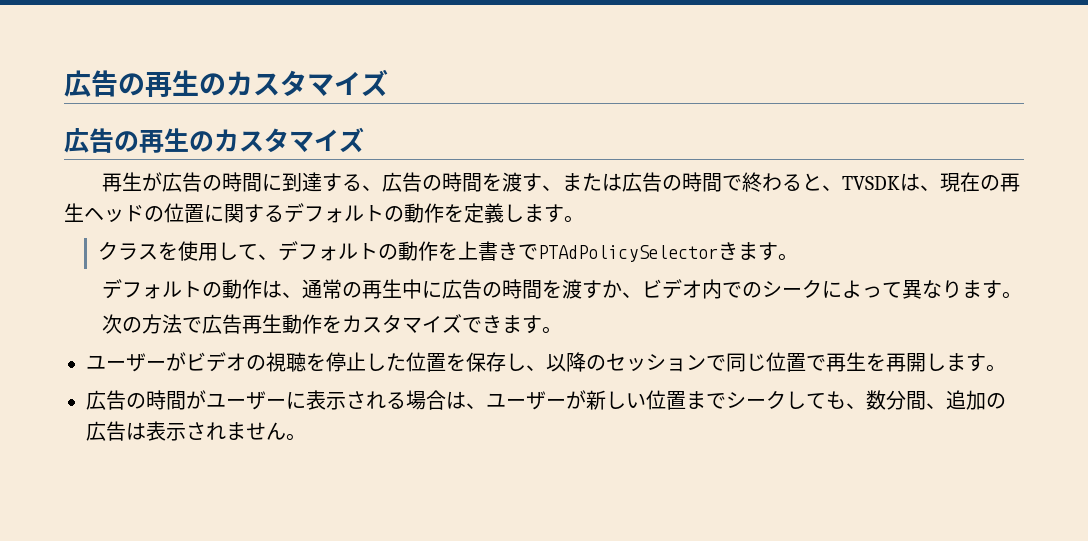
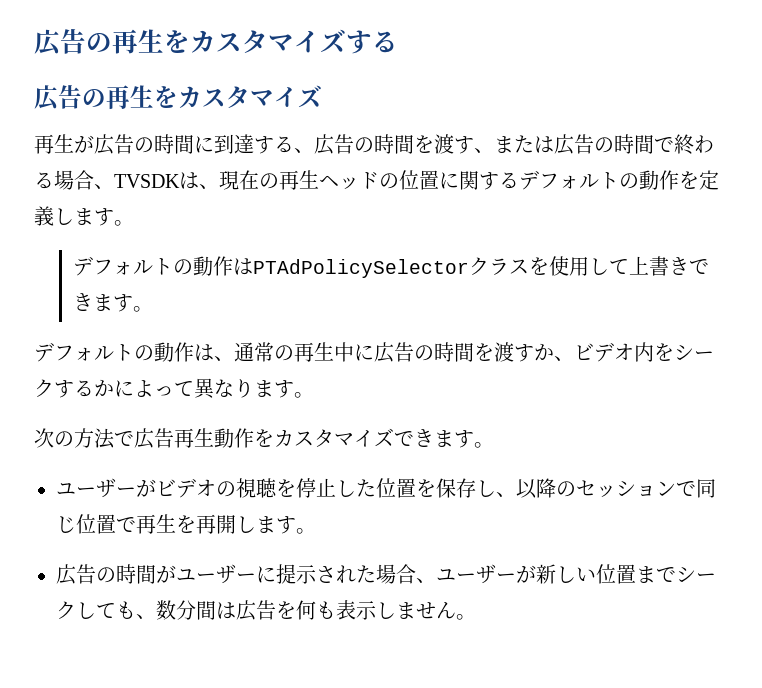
[64,69,388,97] [64,128,214,153] 広告の再生のカスタマイズ // 広告の再生の -> [34,29,398,56] [34,85,178,111] 広告の再生をカスタマイズする // 広告の再生を
[802,173,823,191] と -> [54,170,94,190] 場合
[98,241,459,261] クラスを使用して、デフォルトの動作を -> [72,256,629,278] デフォルトの動作はPTAdPolicySelectorクラスを使用して
[538,245,719,262] PTAdPolicySelector -> (709, 266) none
[722,279,823,298] でのシーク -> [654,343,714,361] [34,379,114,398] をシークするか
[306,390,466,410] 表示される場合は -> [276,564,416,584] 提示された場合
[926,390,1006,410] [86,421,226,441] 、追加の広告は表示され -> [216,600,396,621] は広告を何も表示し

